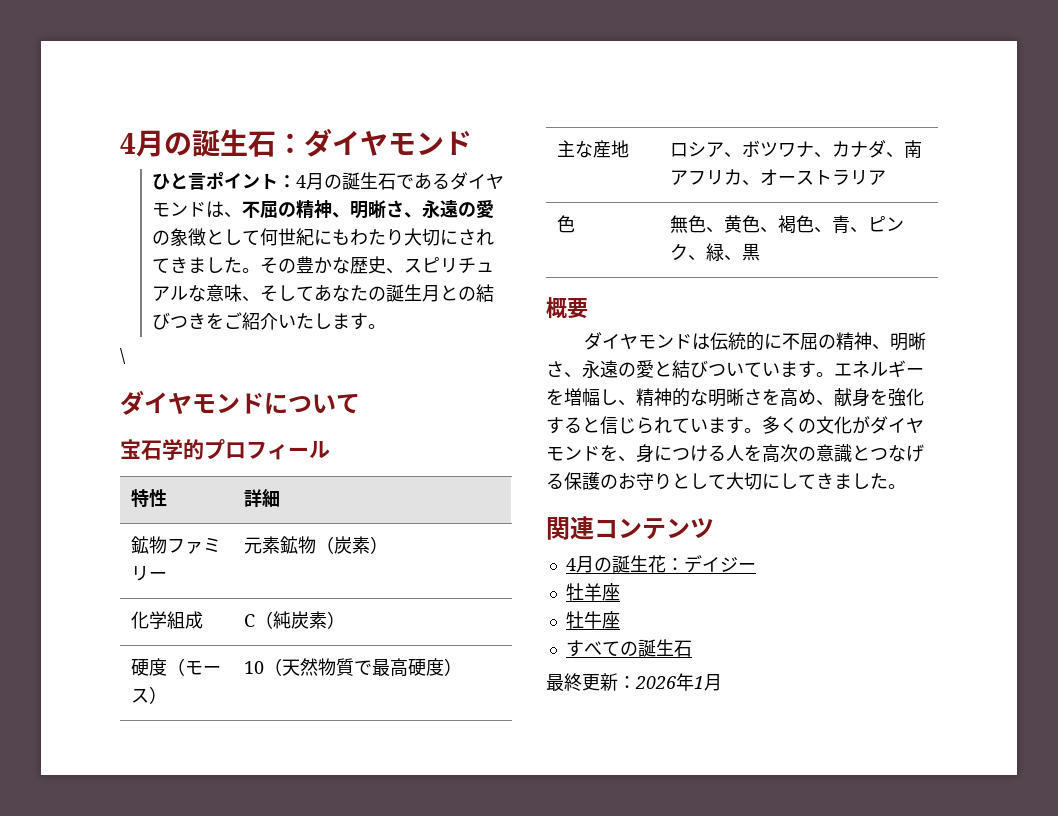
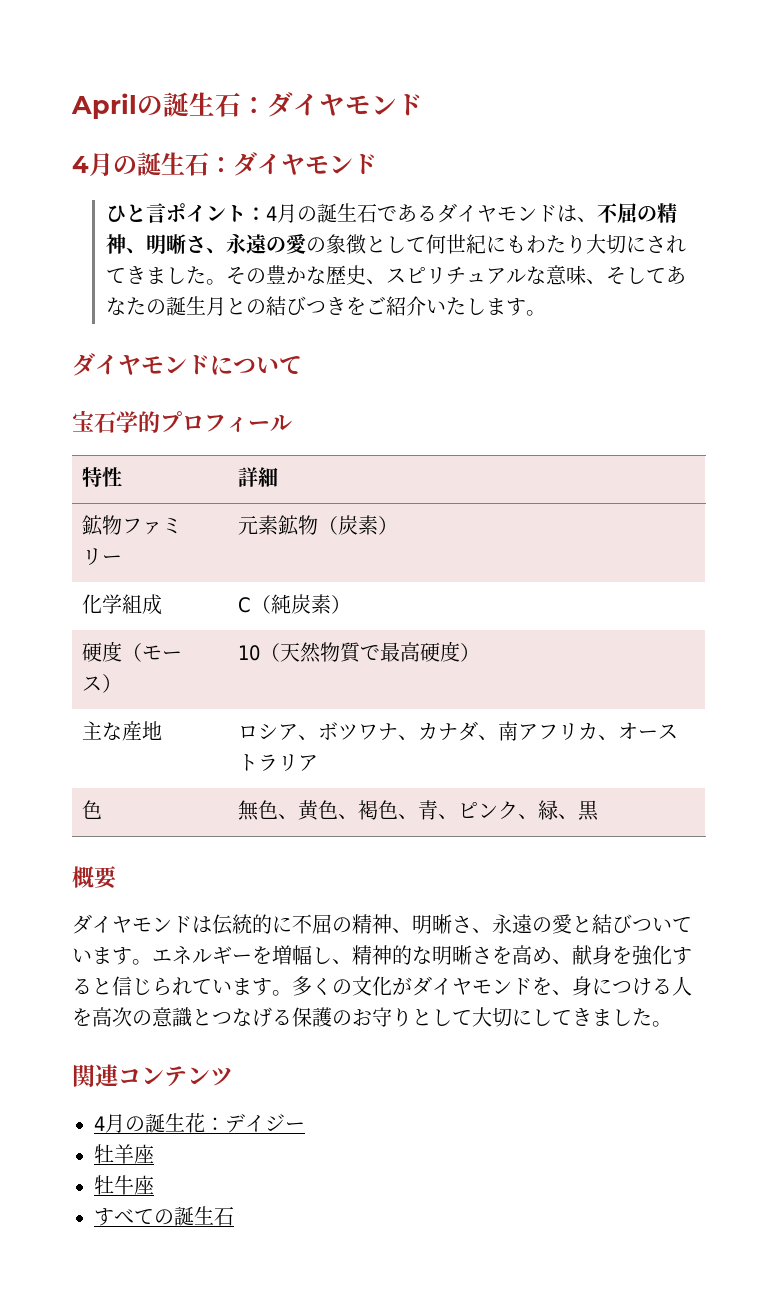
(120, 143) none -> [71,92,423,119] Aprilの誕生石：ダイヤモンド //
[120,348,126,364] // \ -> (547, 313) none
[546,673,722,691] // 最終更新：2026年1月 -> (234, 1216) none

